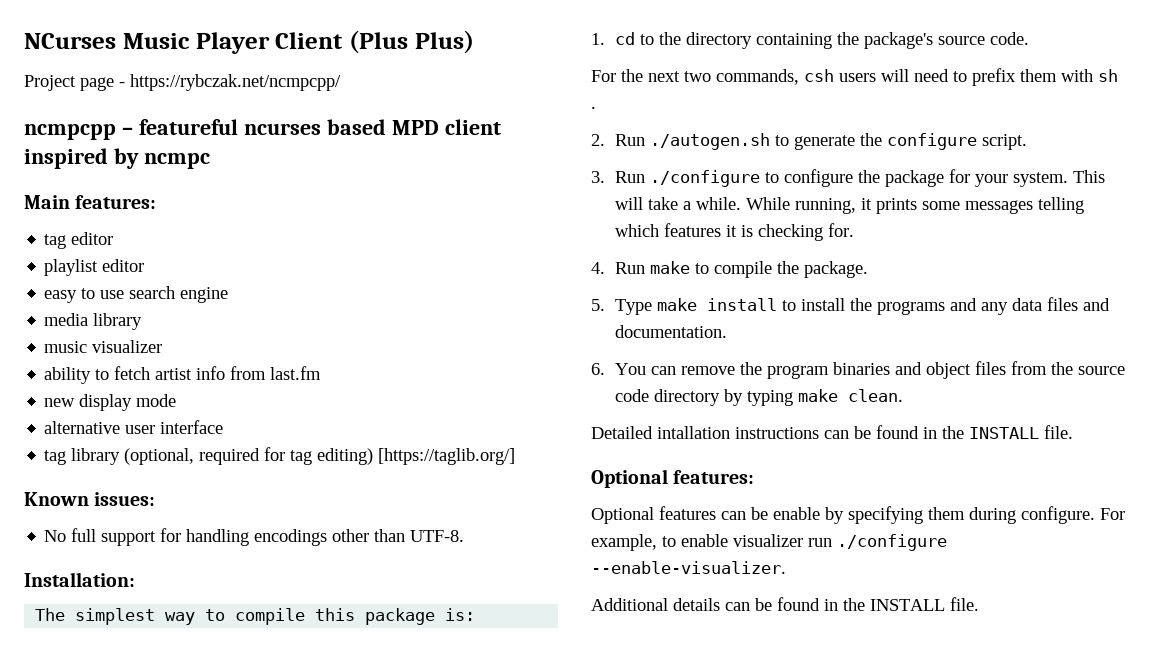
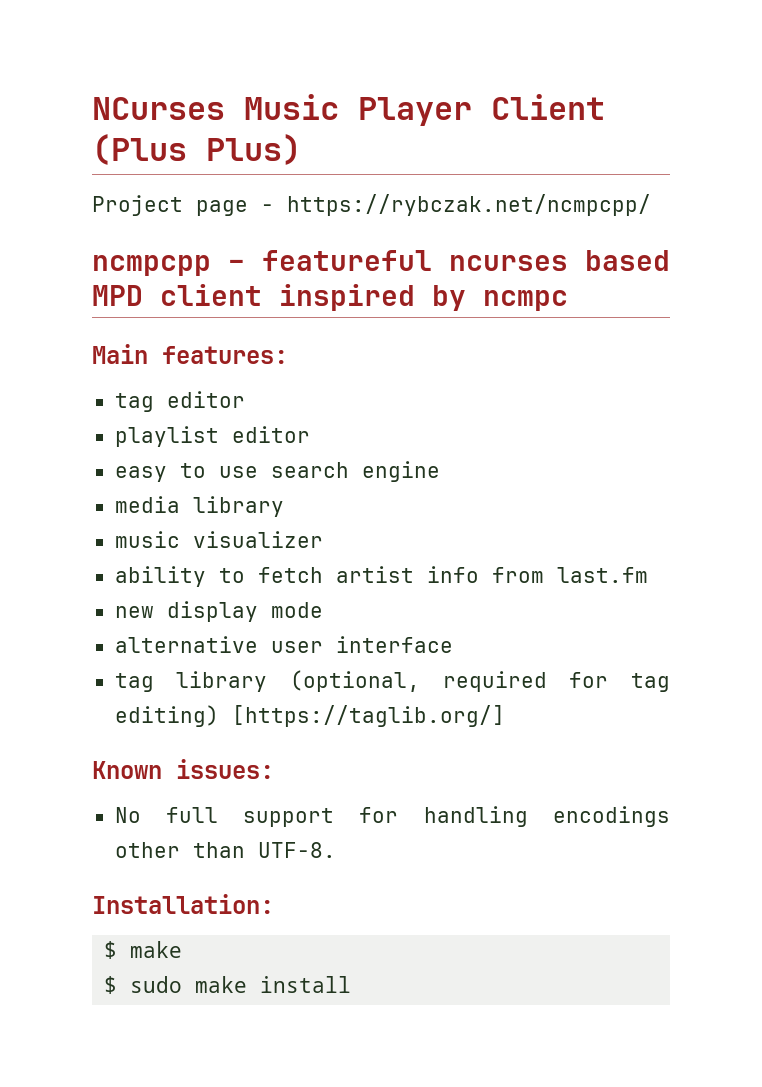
[35,608,476,625] [591,32,1029,49] [591,68,1118,86] [591,106,596,109] [591,133,1027,150] [591,169,1105,187] [614,197,1084,214] [614,223,854,241] [591,261,868,278] [591,297,1110,315] [614,325,727,338] [591,361,1125,379] [614,389,903,406] [591,425,1073,439] [591,469,755,488] [591,506,1125,524] [591,534,947,551] [591,561,786,574] [591,597,979,611] The simplest way to compile this package is: // 1. cd to the directory containing the package's source code. // For the next two commands, csh users will need to prefix them with sh . // 2. Run ./autogen.sh to generate the configure script. // 3. Run ./configure to configure the package for your system. This will take a while. While running, it prints some messages telling which features it is checking for. // 4. Run make to compile the package. // 5. Type make install to install the programs and any data files and documentation. // 6. You can remove the program binaries and object files from the source code directory by typing make clean. // Detailed intallation instructions can be found in the INSTALL file. // Optional features: // Optional features can be enable by specifying them during configure. For example, to enable visualizer run ./configure --enable-visualizer. // Additional details can be found in the INSTALL file. -> [104,941,183,959] [104,976,352,994] $ make // $ sudo make install

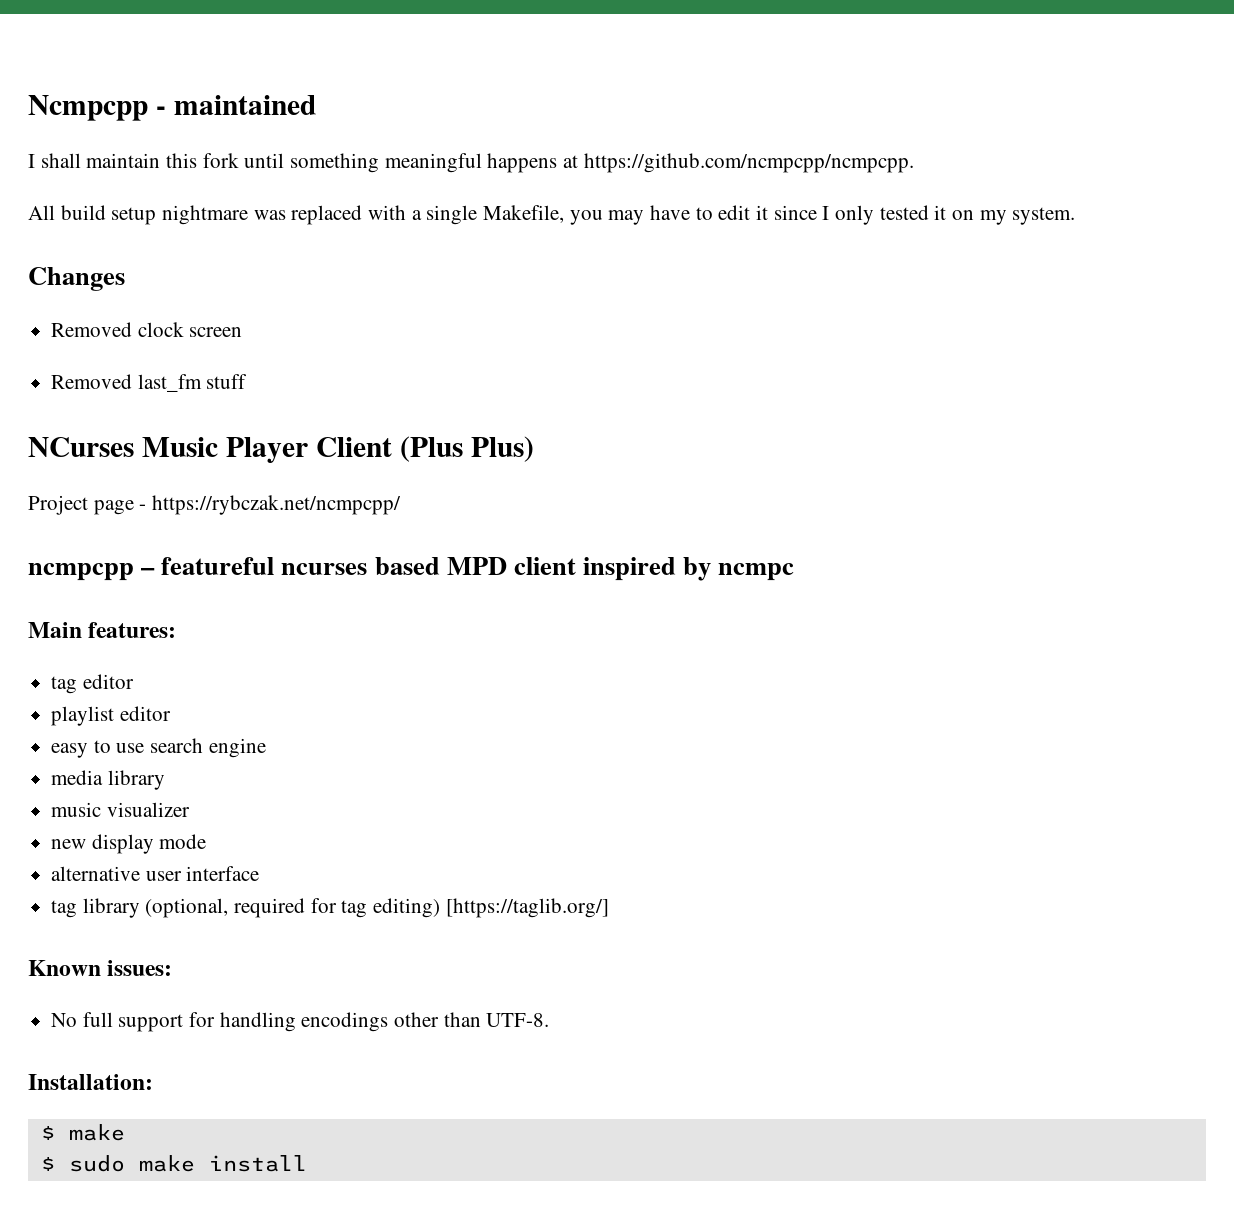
(92, 108) none -> [28,95,316,121] [28,153,914,173] [28,205,1076,225] [28,267,125,291] [51,322,243,337] [51,374,248,392] Ncmpcpp - maintained // I shall maintain this fork until something meaningful happens at https://github.com/ncmpcpp/ncmpcpp. // All build setup nightmare was replaced with a single Makefile, you may have to edit it since I only tested it on my system. // Changes // Removed clock screen // Removed last_fm stuff //
[114,566,648,587] // ability to fetch artist info from last.fm -> (190, 809) none

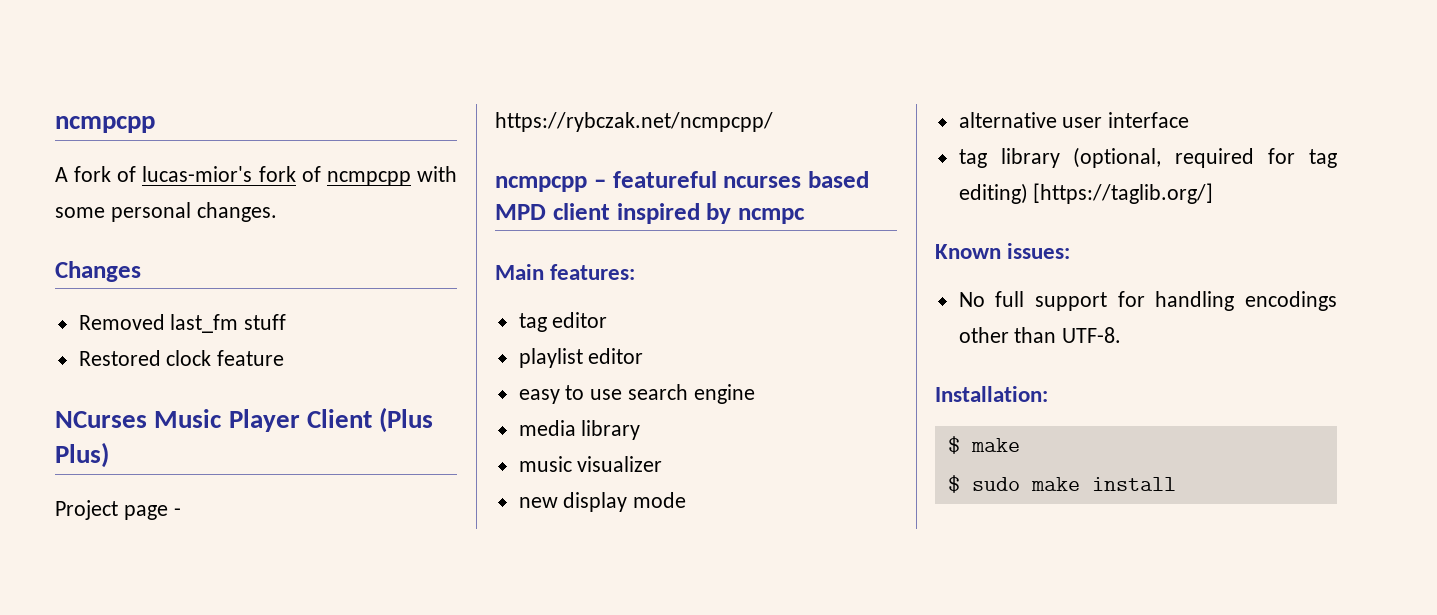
[28,95,316,121] [28,153,914,173] [28,205,1076,225] [28,267,125,291] [51,322,243,337] Ncmpcpp - maintained // I shall maintain this fork until something meaningful happens at https://github.com/ncmpcpp/ncmpcpp. // All build setup nightmare was replaced with a single Makefile, you may have to edit it since I only tested it on my system. // Changes // Removed clock screen -> [55,116,155,133] [55,166,458,186] [55,202,277,222] [55,261,141,282] ncmpcpp // A fork of lucas-mior's fork of ncmpcpp with some personal changes. // Changes
(248, 381) none -> [78,350,285,366] // Restored clock feature

